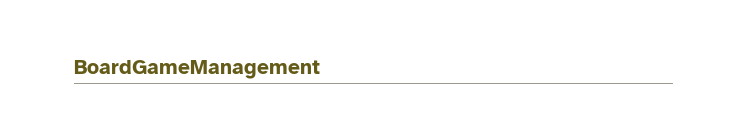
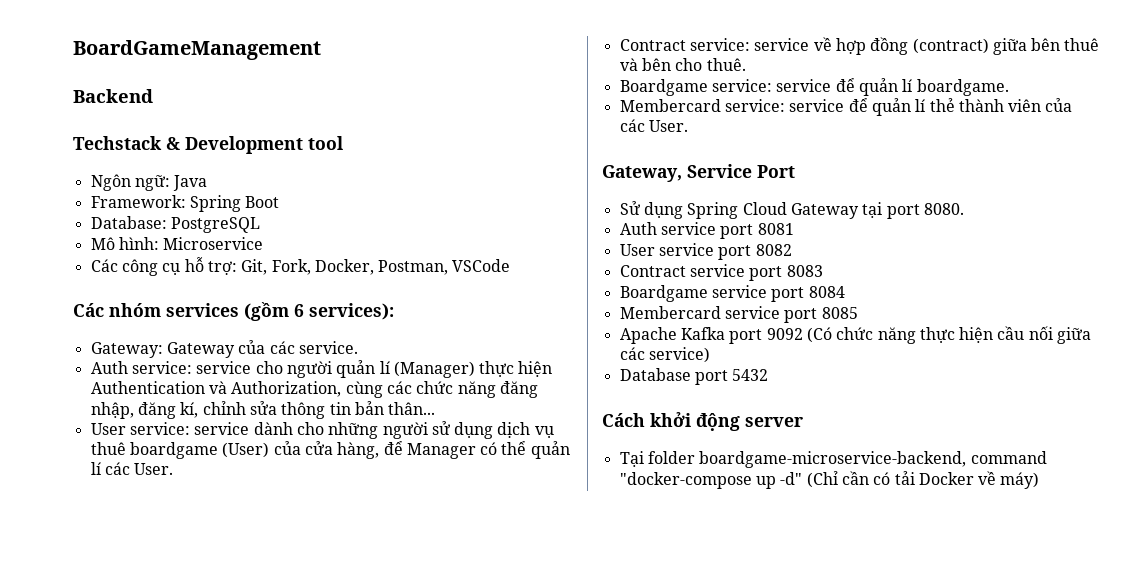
(320, 69) none -> [73,89,153,103] [73,136,343,154] [90,174,208,191] [90,195,280,212] [90,216,260,233] [90,237,264,250] [90,257,511,276] [73,302,394,321] [90,340,358,358] [90,360,553,378] [90,381,538,398] [90,401,436,419] [90,421,554,439] [90,441,570,459] [90,462,174,475] [619,37,1100,55] [619,58,746,71] [619,78,1009,96] [619,98,1073,116] [619,119,688,132] [602,164,795,182] [619,201,964,219] [619,222,794,239] [619,243,792,260] [619,264,823,281] [619,285,845,302] [619,306,858,323] [619,326,1092,344] [619,347,710,363] [619,368,769,385] [602,412,803,431] [619,451,1047,468] [619,471,1040,489] // Backend // Techstack & Development tool // Ngôn ngữ: Java // Framework: Spring Boot // Database: PostgreSQL // Mô hình: Microservice // Các công cụ hỗ trợ: Git, Fork, Docker, Postman, VSCode // Các nhóm services (gồm 6 services): // Gateway: Gateway của các service. // Auth service: service cho người quản lí (Manager) thực hiện Authentication và Authorization, cùng các chức năng đăng nhập, đăng kí, chỉnh sửa thông tin bản thân... // User service: service dành cho những người sử dụng dịch vụ thuê boardgame (User) của cửa hàng, để Manager có thể quản lí các User. // Contract service: service về hợp đồng (contract) giữa bên thuê và bên cho thuê. // Boardgame service: service để quản lí boardgame. // Membercard service: service để quản lí thẻ thành viên của các User. // Gateway, Service Port // Sử dụng Spring Cloud Gateway tại port 8080. // Auth service port 8081 // User service port 8082 // Contract service port 8083 // Boardgame service port 8084 // Membercard service port 8085 // Apache Kafka port 9092 (Có chức năng thực hiện cầu nối giữa các service) // Database port 5432 // Cách khởi động server // Tại folder boardgame-microservice-backend, command "docker-compose up -d" (Chỉ cần có tải Docker về máy)

